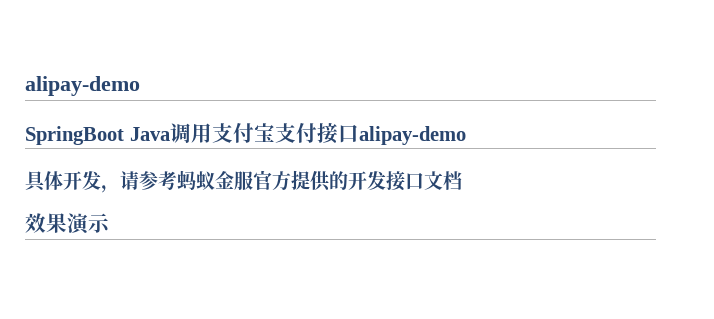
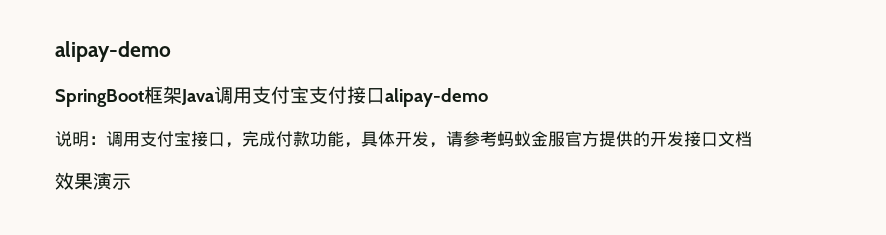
(124, 135) none -> [144,86,182,104] 框架
(466, 135) none -> [55,131,361,148] 说明：调用支付宝接口，完成付款功能，

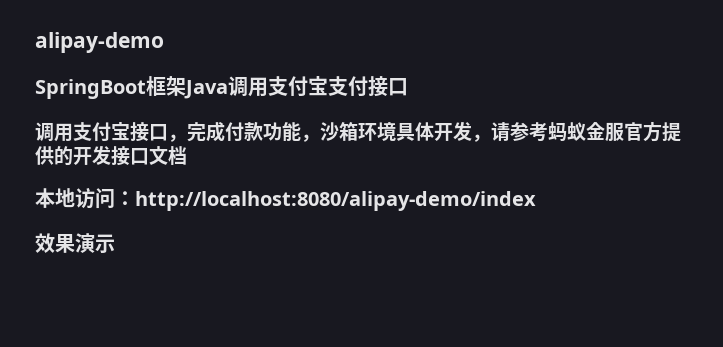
[385,88,488,107] [55,131,106,147] alipay-demo // 说明： -> (408, 87) //
(361, 145) none -> [320,122,396,141] 沙箱环境
(752, 139) none -> [35,188,536,211] // 本地访问：http://localhost:8080/alipay-demo/index

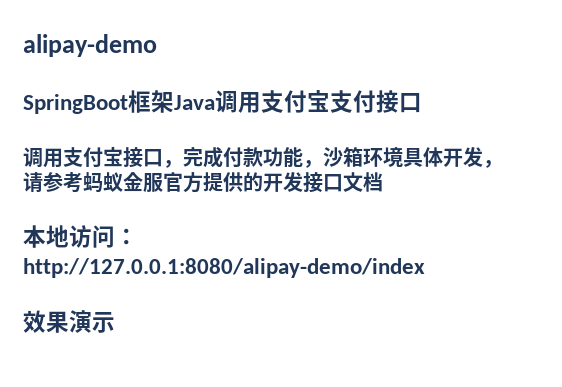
[135,191,536,211] http://localhost:8080/alipay-demo/index -> [23,258,425,278] http://127.0.0.1:8080/alipay-demo/index

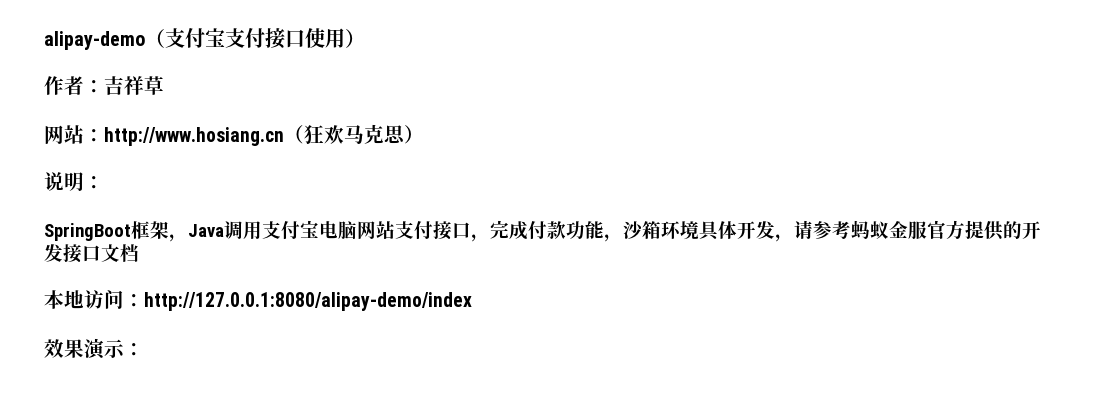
[23,90,261,114] // SpringBoot框架Java调用 -> [145,29,165,48] （
[23,147,123,168] // 调用支付宝 -> [305,28,365,48] [44,76,164,95] [44,124,424,146] [44,172,104,191] [44,220,433,242] 使用） // 作者：吉祥草 // 网站：http://www.hosiang.cn（狂欢马克思） // 说明： // SpringBoot框架，Java调用支付宝电脑网站支付
(115, 322) none -> [124,343,144,356] ：

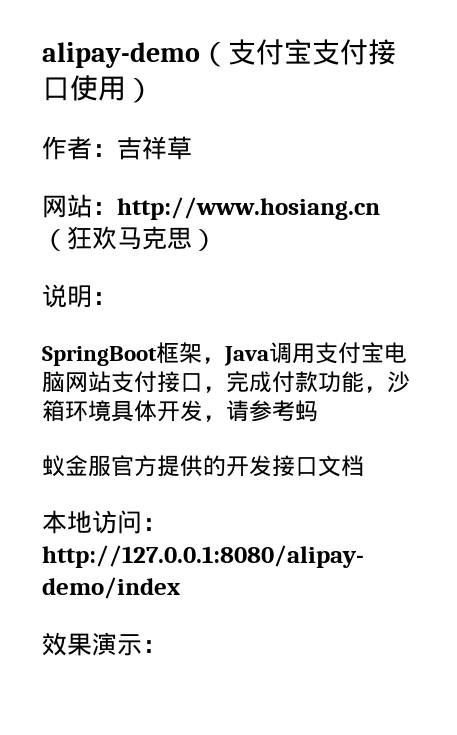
(870, 229) none -> (318, 411) //

